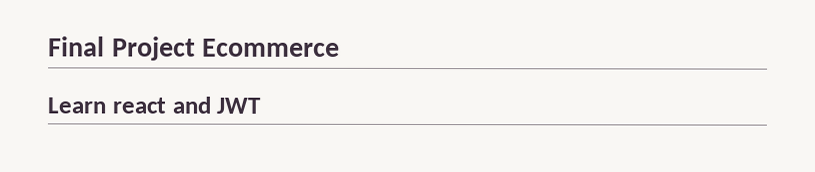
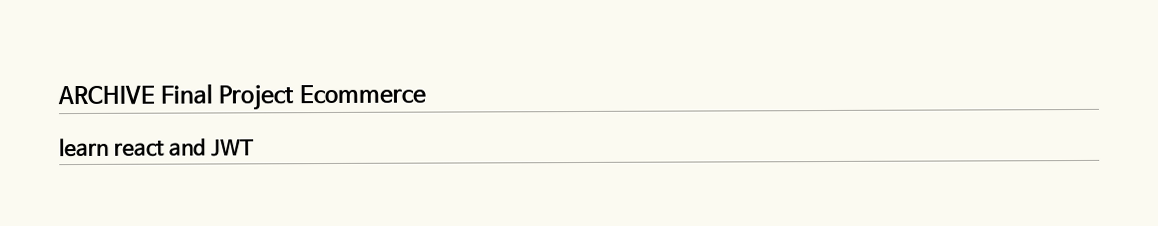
(48, 46) none -> [57,85,155,106] ARCHIVE
[47,97,106,114] Learn -> [59,137,109,158] learn

